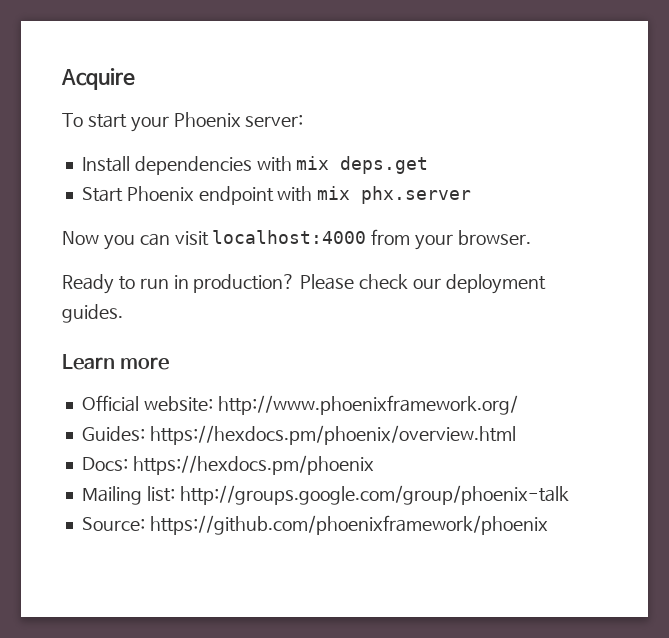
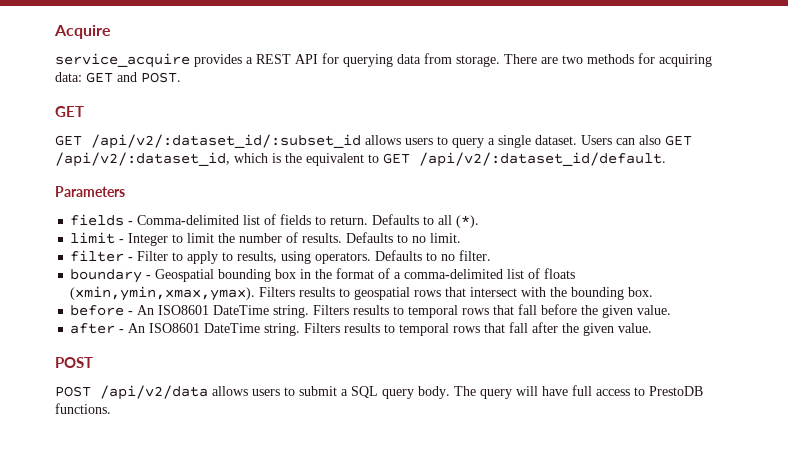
[62,112,304,132] [81,156,429,175] [81,186,472,205] [62,229,532,250] [62,274,546,294] [62,304,123,323] [62,354,170,370] [81,395,518,415] [81,425,516,445] [81,455,374,475] [81,485,569,505] [81,515,548,535] To start your Phoenix server: // Install dependencies with mix deps.get // Start Phoenix endpoint with mix phx.server // Now you can visit localhost:4000 from your browser. // Ready to run in production? Please check our deployment guides. // Learn more // Official website: http://www.phoenixframework.org/ // Guides: https://hexdocs.pm/phoenix/overview.html // Docs: https://hexdocs.pm/phoenix // Mailing list: http://groups.google.com/group/phoenix-talk // Source: https://github.com/phoenixframework/phoenix -> [55,53,712,68] [55,72,181,83] [55,106,84,117] [55,134,692,149] [55,152,666,167] [55,186,125,197] [70,214,480,228] [70,232,462,246] [70,250,492,264] [70,268,576,283] [70,286,654,301] [70,304,672,318] [70,322,653,336] [55,357,93,368] [55,385,703,400] [55,403,111,414] service_acquire provides a REST API for querying data from storage. There are two methods for acquiring data: GET and POST. // GET // GET /api/v2/:dataset_id/:subset_id allows users to query a single dataset. Users can also GET /api/v2/:dataset_id, which is the equivalent to GET /api/v2/:dataset_id/default. // Parameters // fields - Comma-delimited list of fields to return. Defaults to all (*). // limit - Integer to limit the number of results. Defaults to no limit. // filter - Filter to apply to results, using operators. Defaults to no filter. // boundary - Geospatial bounding box in the format of a comma-delimited list of floats (xmin,ymin,xmax,ymax). Filters results to geospatial rows that intersect with the bounding box. // before - An ISO8601 DateTime string. Filters results to temporal rows that fall before the given value. // after - An ISO8601 DateTime string. Filters results to temporal rows that fall after the given value. // POST // POST /api/v2/data allows users to submit a SQL query body. The query will have full access to PrestoDB functions.

